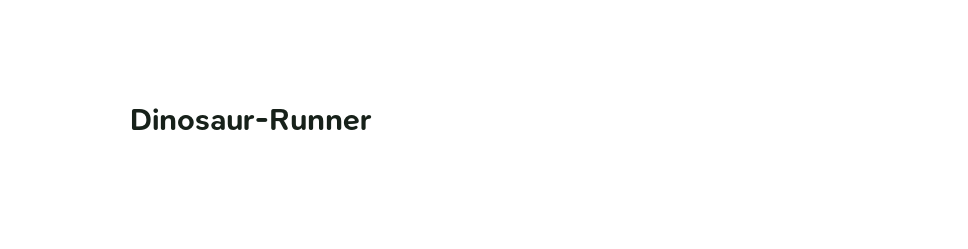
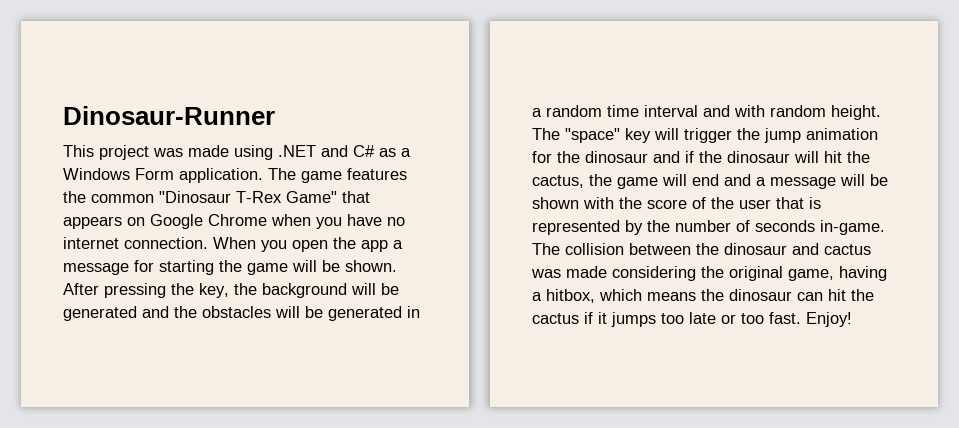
(372, 119) none -> [63,145,411,160] [63,168,407,183] [63,191,370,203] [63,214,405,229] [63,237,403,252] [63,260,397,275] [63,283,399,298] [63,306,420,321] [532,105,881,120] [532,128,878,143] [532,151,870,163] [532,174,888,189] [532,197,821,209] [532,220,885,235] [532,243,871,255] [531,266,887,281] [532,289,874,303] [532,312,852,327] // This project was made using .NET and C# as a Windows Form application. The game features the common "Dinosaur T-Rex Game" that appears on Google Chrome when you have no internet connection. When you open the app a message for starting the game will be shown. After pressing the key, the background will be generated and the obstacles will be generated in a random time interval and with random height. The "space" key will trigger the jump animation for the dinosaur and if the dinosaur will hit the cactus, the game will end and a message will be shown with the score of the user that is represented by the number of seconds in-game. The collision between the dinosaur and cactus was made considering the original game, having a hitbox, which means the dinosaur can hit the cactus if it jumps too late or too fast. Enjoy!

